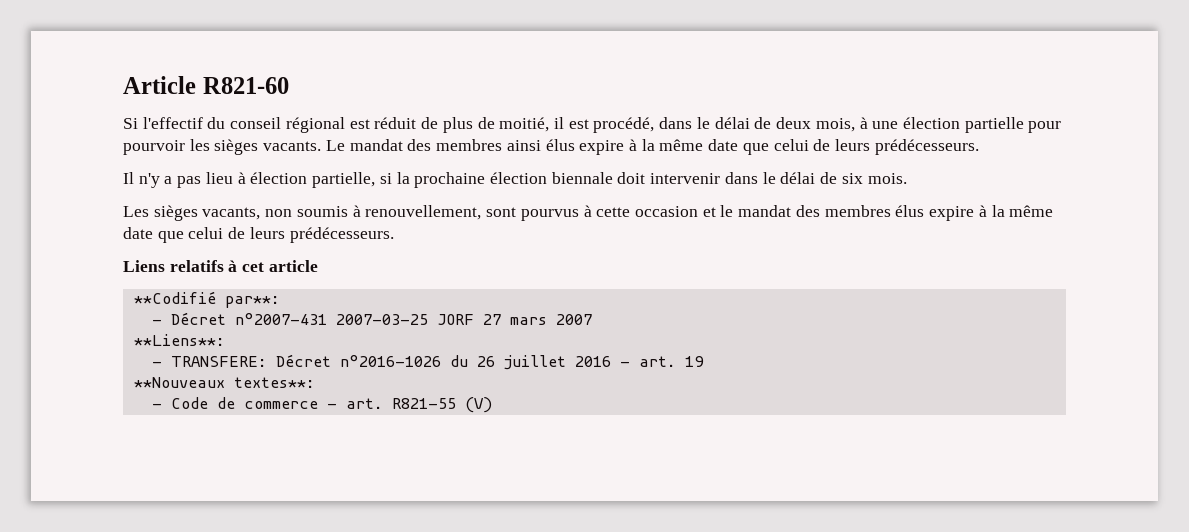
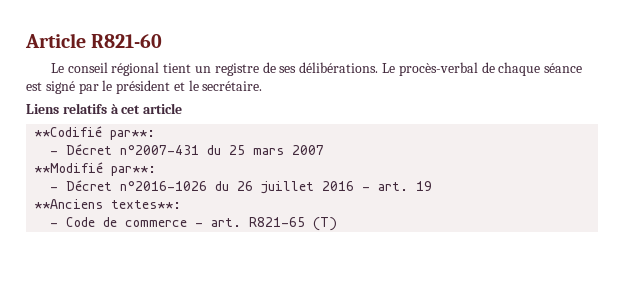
[123,117,1062,133] [123,139,979,155] [123,172,907,188] [123,205,1054,221] [123,227,394,243] Si l'effectif du conseil régional est réduit de plus de moitié, il est procédé, dans le délai de deux mois, à une élection partielle pour pourvoir les sièges vacants. Le mandat des membres ainsi élus expire à la même date que celui de leurs prédécesseurs. // Il n'y a pas lieu à élection partielle, si la prochaine élection biennale doit intervenir dans le délai de six mois. // Les sièges vacants, non soumis à renouvellement, sont pourvus à cette occasion et le mandat des membres élus expire à la même date que celui de leurs prédécesseurs. -> [50,62,583,76] [26,80,263,94] Le conseil régional tient un registre de ses délibérations. Le procès-verbal de chaque séance est signé par le président et le secrétaire.
[335,314,501,325] 2007-03-25 JORF 27 -> [207,145,246,155] du 25
[133,334,225,346] [151,356,267,367] **Liens**: // - TRANSFERE: -> [34,162,157,176] [50,187,59,191] **Modifié par**: // -
[133,377,225,388] **Nouveaux -> [34,199,104,209] **Anciens
[391,397,492,413] R821-55 (V) -> [249,217,338,231] R821-65 (T)

